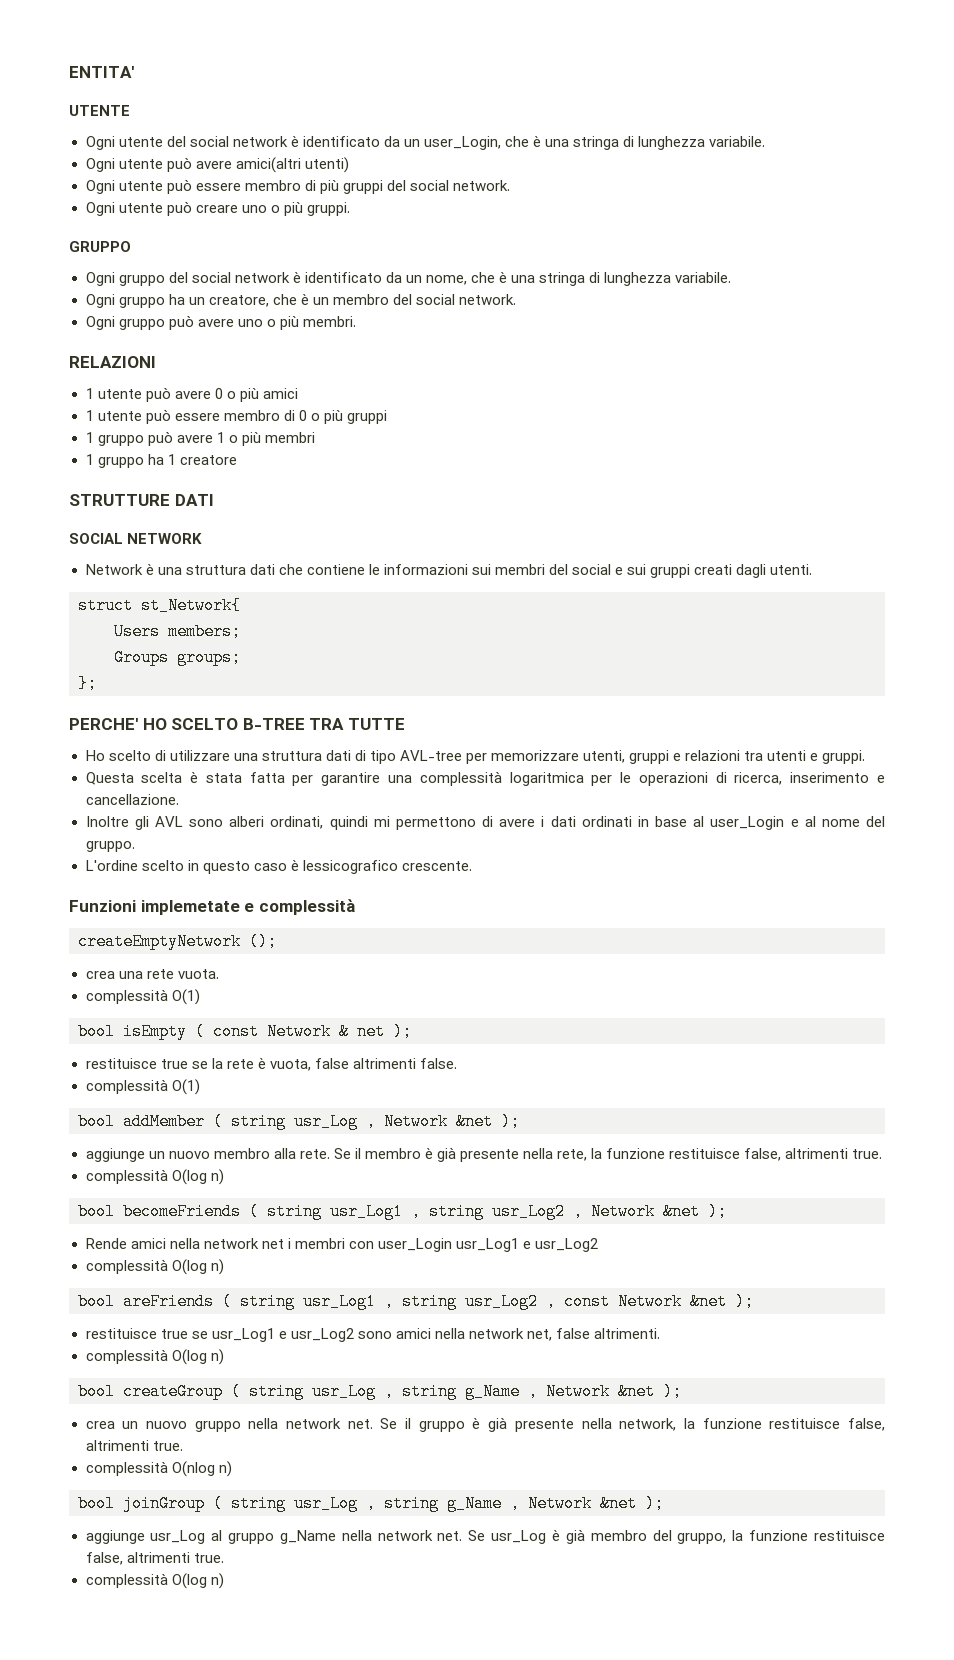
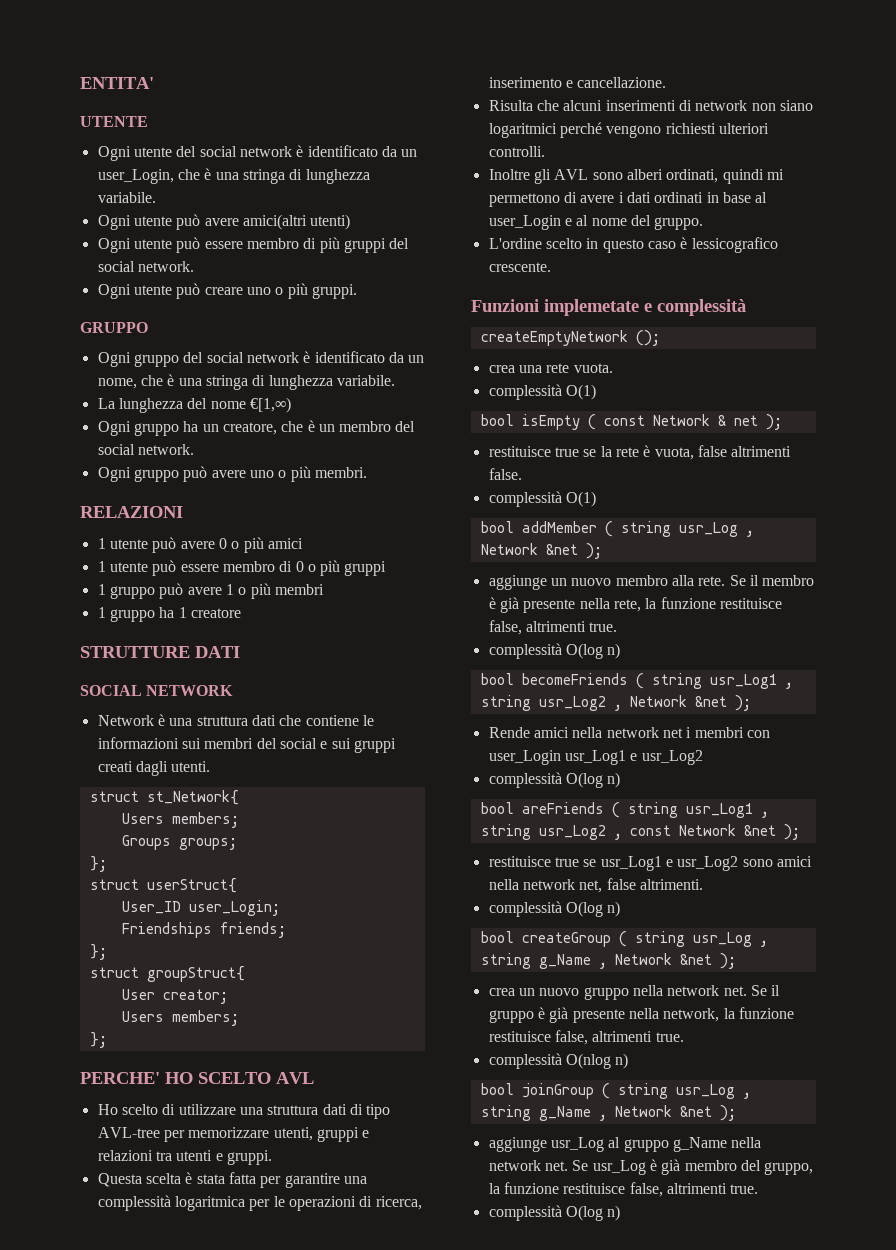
(732, 277) none -> [97,397,291,413] // La lunghezza del nome €[1,∞)
(97, 683) none -> [89,878,237,893] [121,900,280,916] [121,922,286,938] [89,944,107,960] [89,966,245,982] [121,989,228,1004] [121,1010,239,1026] [89,1032,107,1048] // struct userStruct{ // User_ID user_Login; // Friendships friends; // }; // struct groupStruct{ // User creator; // Users members; // };
[242,718,405,730] B-TREE TRA TUTTE -> [276,1072,314,1084] AVL
(179, 799) none -> [488,100,813,111] [488,122,769,138] [488,146,545,157] // Risulta che alcuni inserimenti di network non siano logaritmici perché vengono richiesti ulteriori controlli.

